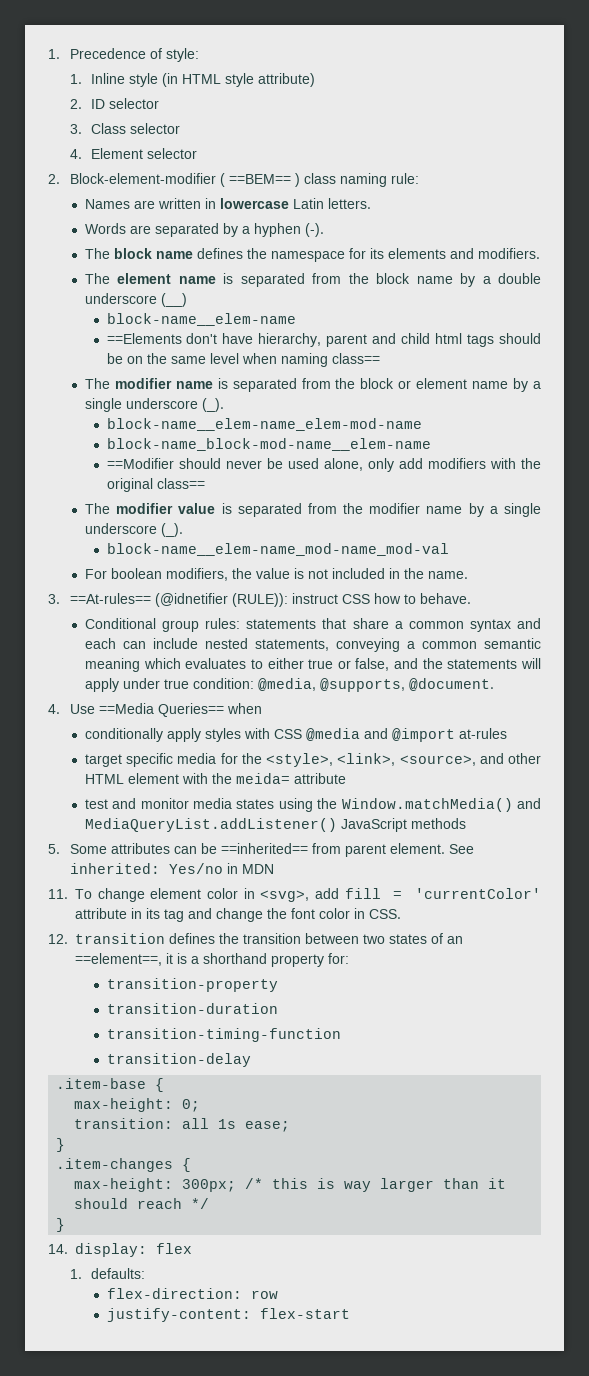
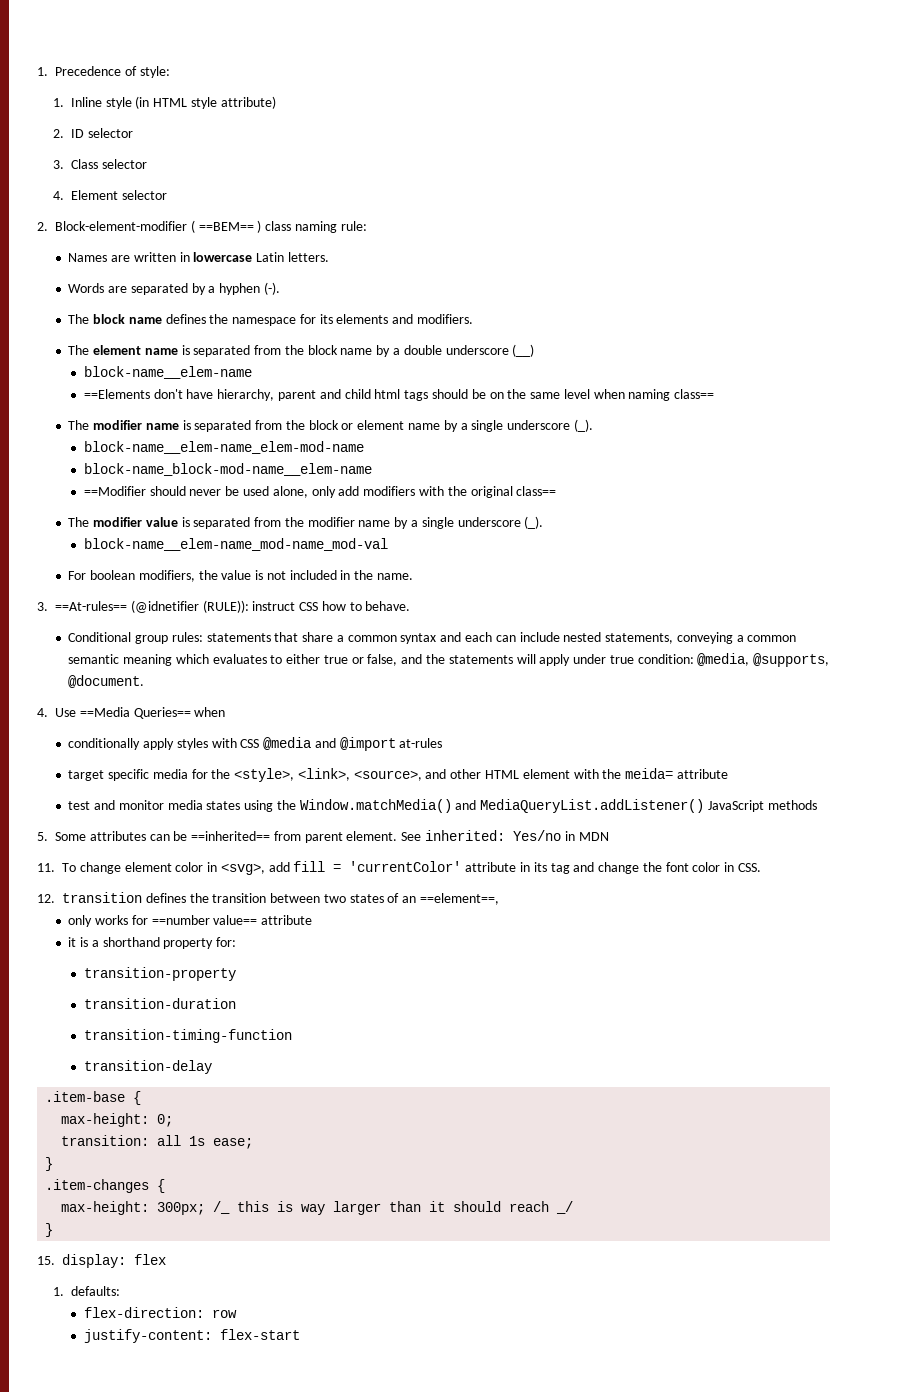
(162, 959) none -> [68,915,313,927] // only works for ==number value== attribute //
[245,1178,264,1189] /* -> [213,1201,231,1214] /_
[191,1198,210,1209] [56,1218,66,1232] [48,1244,68,1254] */ // } // 14. -> [556,1201,574,1214] [45,1223,54,1237] [37,1256,55,1265] _/ // } // 15.

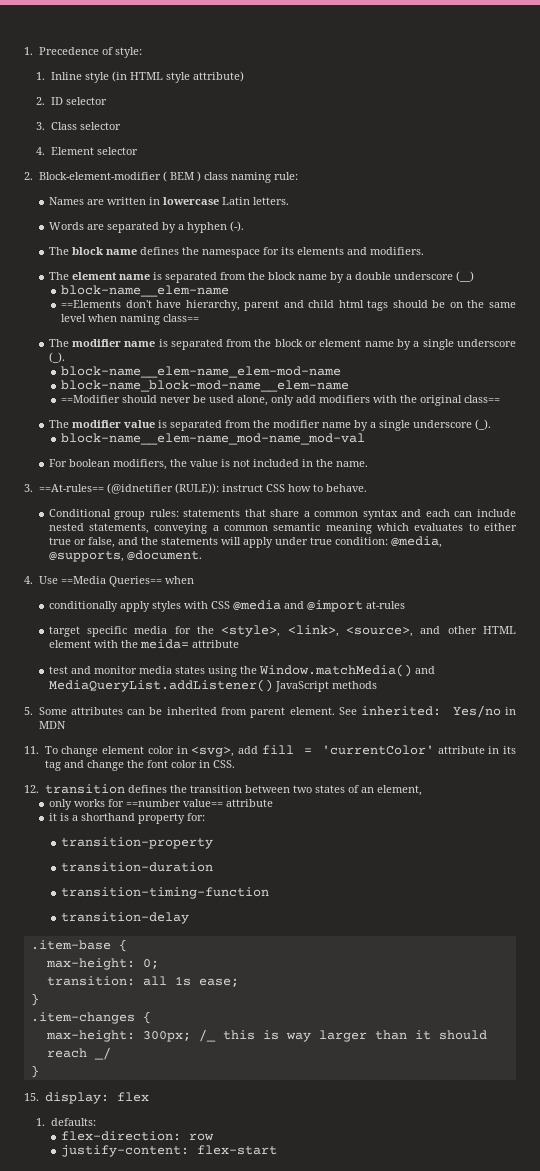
[198,222,254,231] ==BEM== -> [169,172,194,180] BEM
[191,831,271,841] ==inherited== -> [166,707,217,715] inherited
[420,893,500,905] ==element==, -> [376,785,422,796] element,

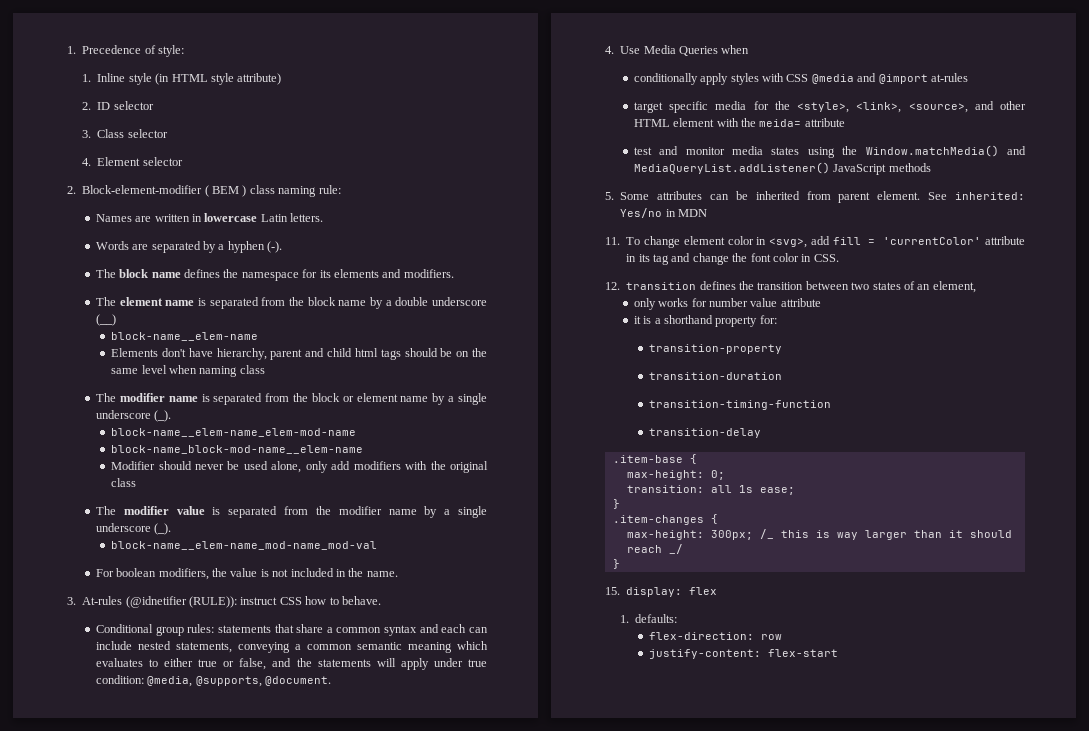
[60,300,121,308] ==Elements -> [111,348,159,357] Elements
[162,314,199,322] class== -> [239,365,265,374] class
[60,395,120,403] ==Modifier -> [111,461,156,470] Modifier
[463,395,500,403] class== -> [111,478,137,487] class
[38,484,104,492] ==At-rules== -> [82,596,123,605] At-rules
[60,576,162,587] ==Media Queries== -> [643,45,718,56] Media Queries
[125,799,223,807] ==number value== -> [709,298,778,307] number value

